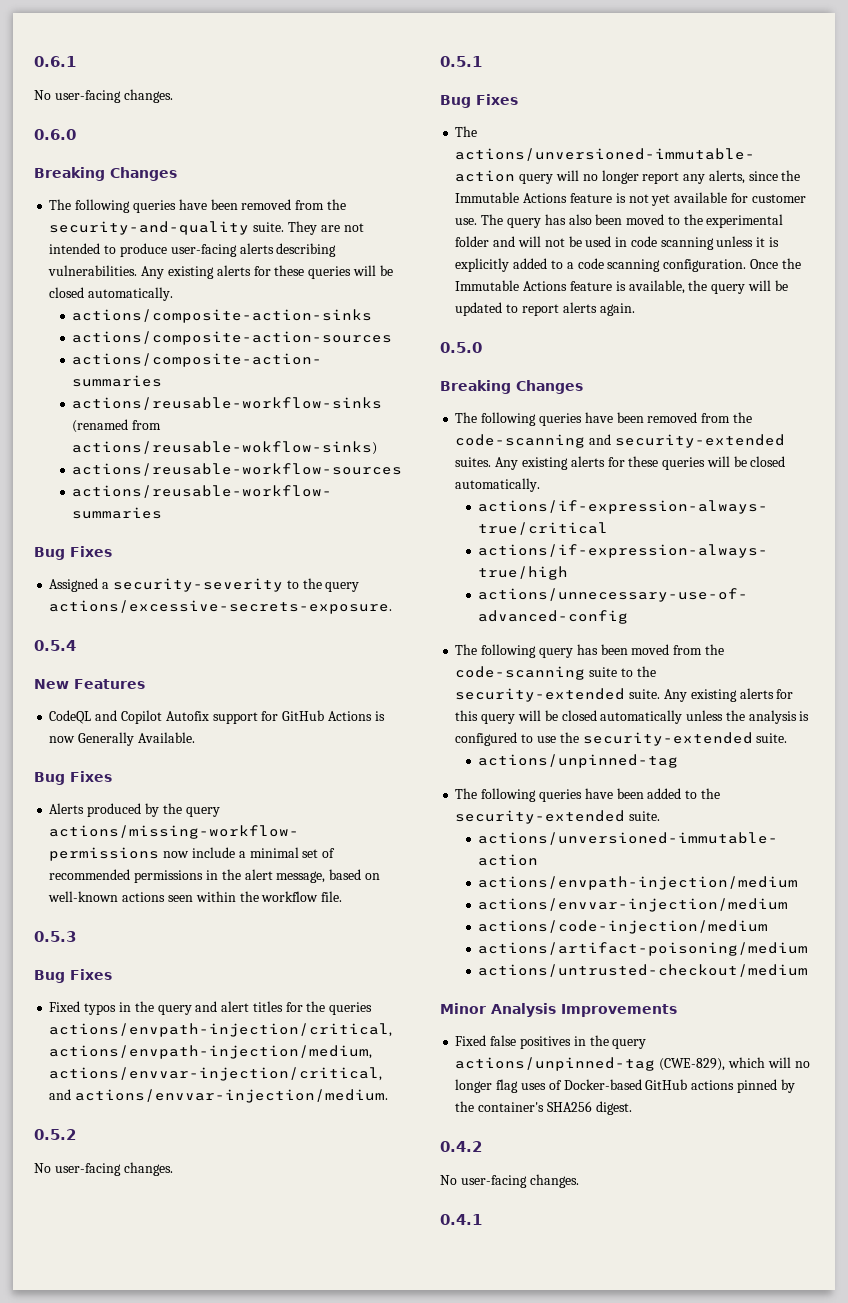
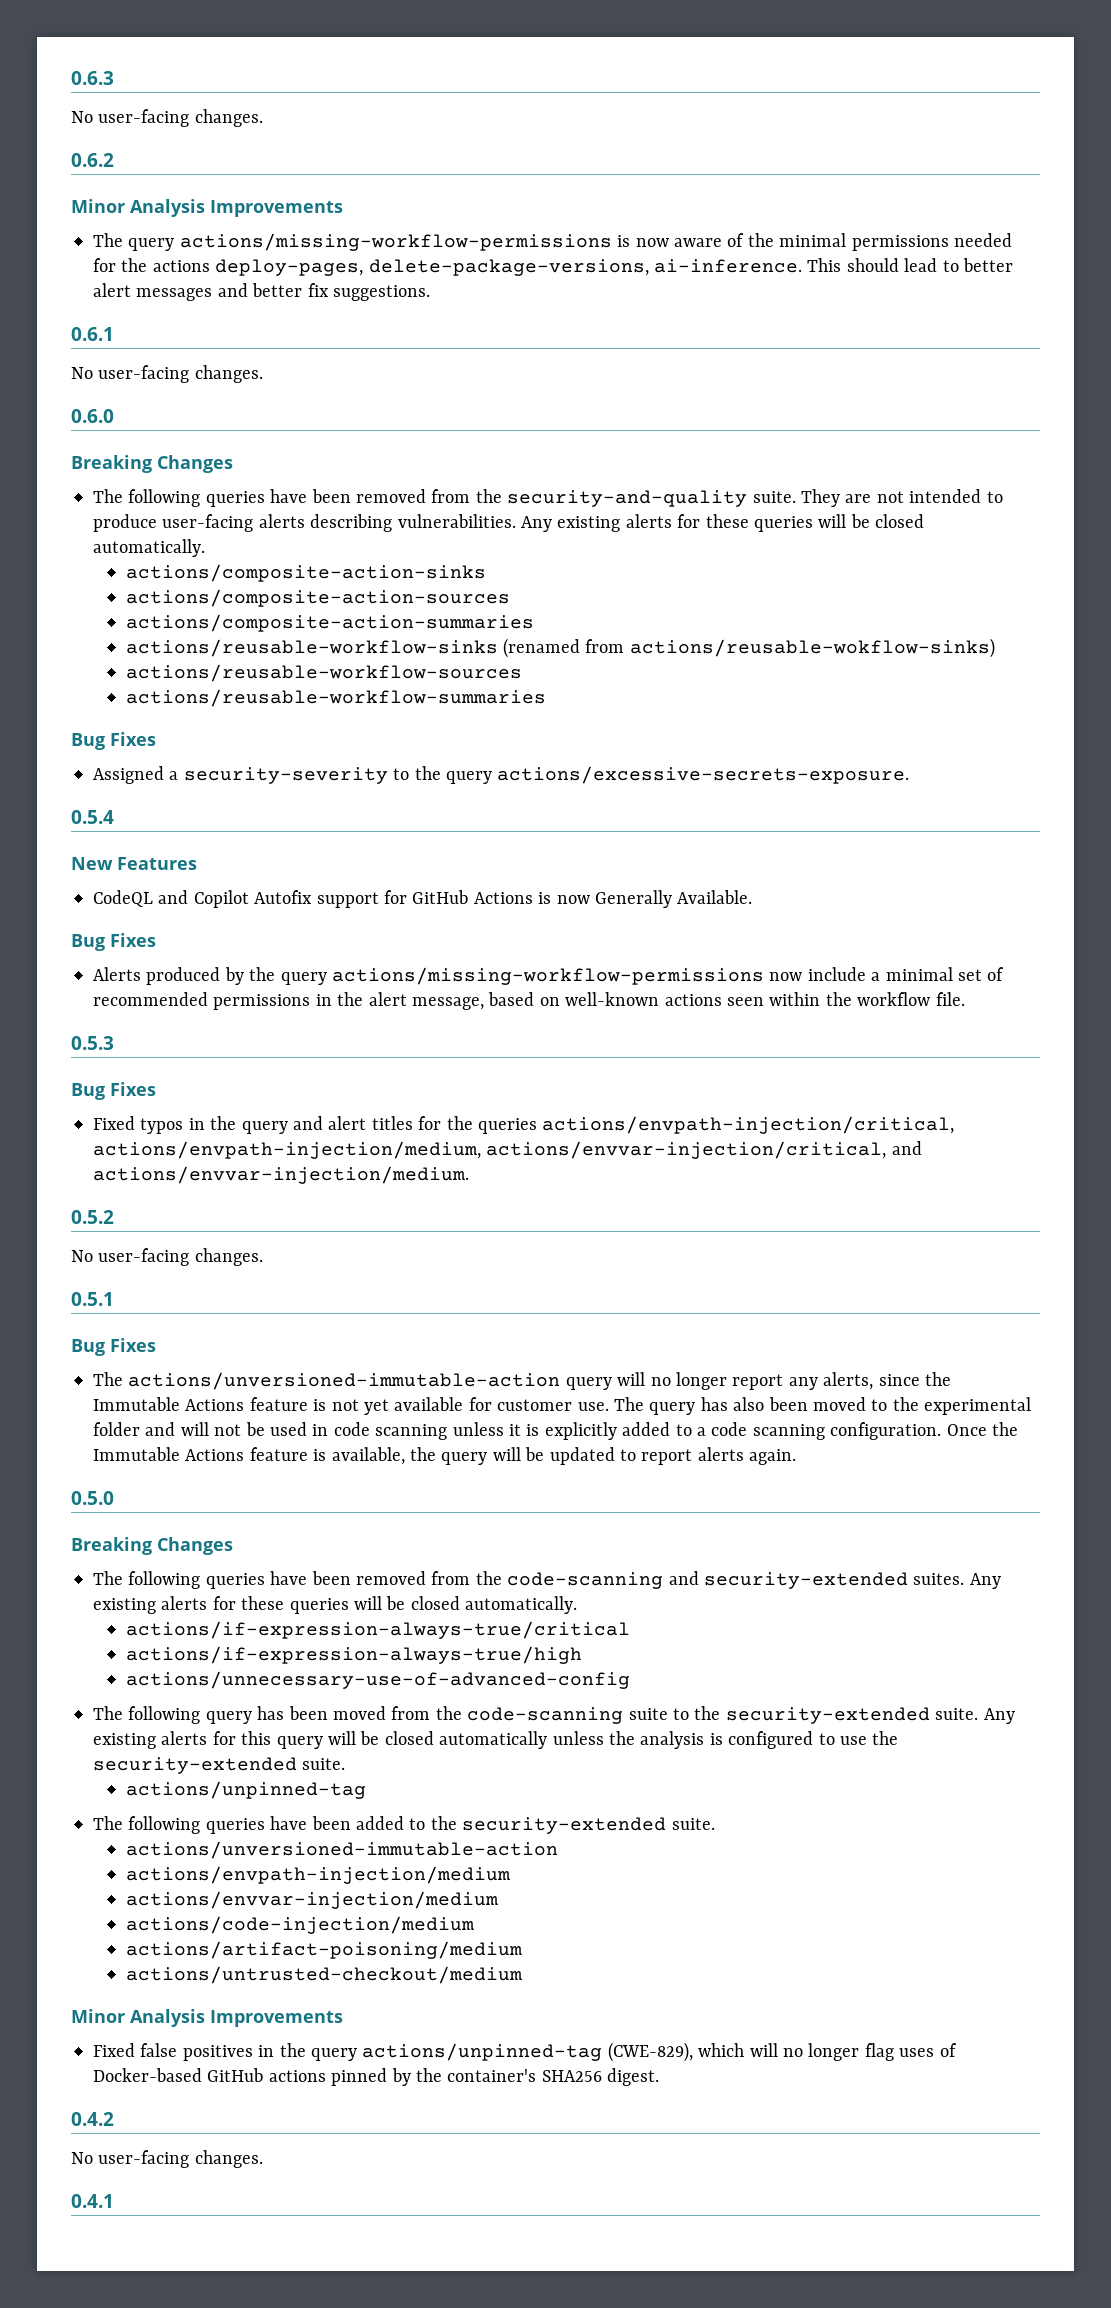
(34, 61) none -> [71,71,114,85] [71,109,263,127] [71,153,114,167] [71,199,343,217] [93,233,1012,251] [93,258,1013,276] [93,283,430,301] 0.6.3 // No user-facing changes. // 0.6.2 // Minor Analysis Improvements // The query actions/missing-workflow-permissions is now aware of the minimal permissions needed for the actions deploy-pages, delete-package-versions, ai-inference. This should lead to better alert messages and better fix suggestions. //

